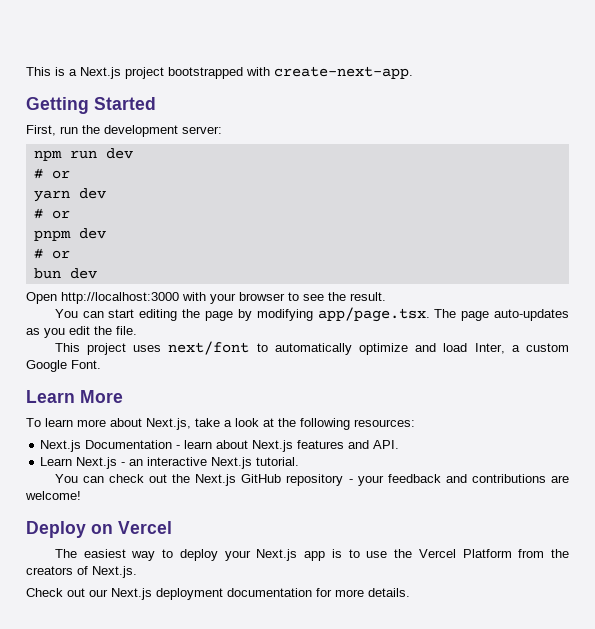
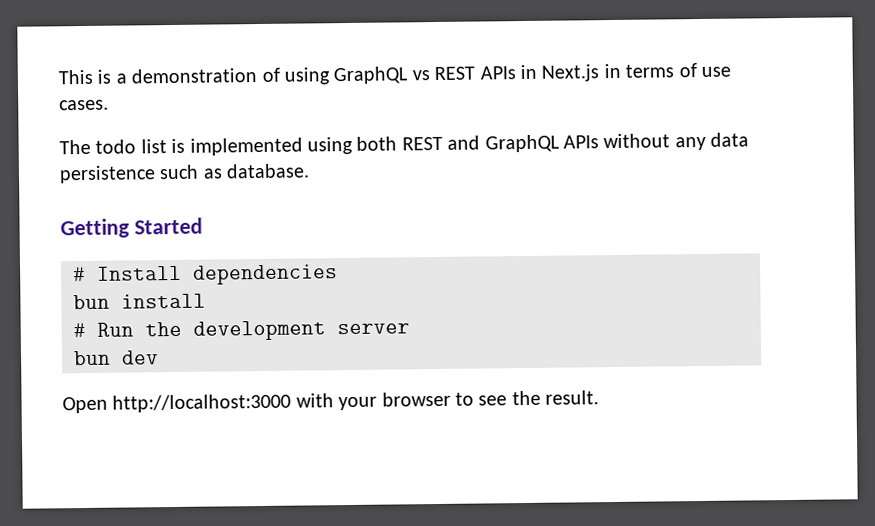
[80,66,413,79] [26,97,156,114] [26,125,222,137] [33,148,133,161] [33,168,70,179] [33,188,106,202] [33,208,70,219] [33,228,106,241] [33,248,70,259] Next.js project bootstrapped with create-next-app. // Getting Started // First, run the development server: // npm run dev // # or // yarn dev // # or // pnpm dev // # or -> [131,63,731,85] [59,99,109,111] [59,132,750,156] [59,163,311,184] [60,217,203,239] [73,264,338,285] [73,293,206,310] [73,320,410,341] demonstration of using GraphQL vs REST APIs in Next.js in terms of use cases. // The todo list is implemented using both REST and GraphQL APIs without any data persistence such as database. // Getting Started // # Install dependencies // bun install // # Run the development server
[54,307,569,322] [26,326,137,338] [54,341,569,355] [26,360,101,372] [26,390,123,403] [26,418,415,430] [40,440,400,452] [40,457,300,469] [54,474,569,486] [25,491,81,500] [26,521,172,538] [54,549,569,561] [26,566,137,578] [26,588,410,600] // You can start editing the page by modifying app/page.tsx. The page auto-updates as you edit the file. // This project uses next/font to automatically optimize and load Inter, a custom Google Font. // Learn More // To learn more about Next.js, take a look at the following resources: // Next.js Documentation - learn about Next.js features and API. // Learn Next.js - an interactive Next.js tutorial. // You can check out the Next.js GitHub repository - your feedback and contributions are welcome! // Deploy on Vercel // The easiest way to deploy your Next.js app is to use the Vercel Platform from the creators of Next.js. // Check out our Next.js deployment documentation for more details. -> (600, 397) none

